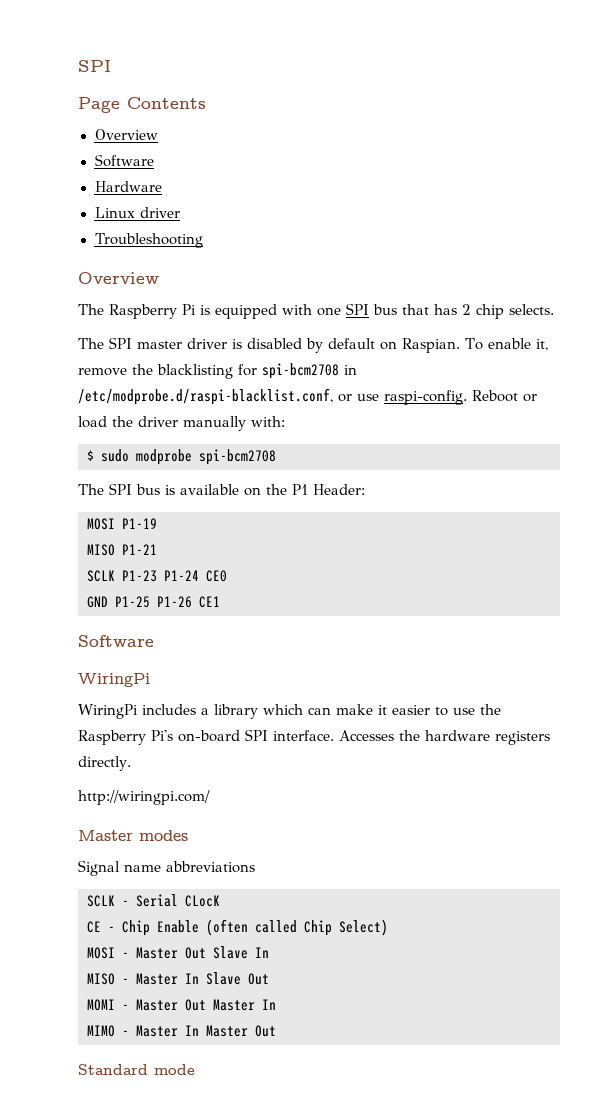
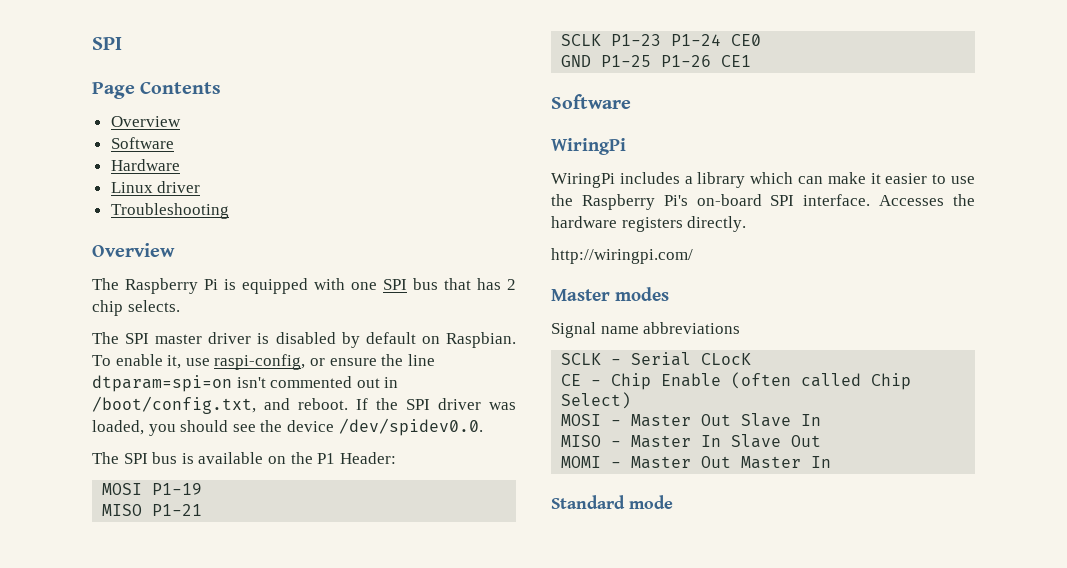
[402,338,460,353] Raspian. -> [445,332,516,348] Raspbian.
[78,363,357,379] [78,388,537,405] [78,416,285,431] [87,449,276,465] remove the blacklisting for spi-bcm2708 in /etc/modprobe.d/raspi-blacklist.conf, or use raspi-config. Reboot or load the driver manually with: // $ sudo modprobe spi-bcm2708 -> [185,354,435,370] [92,375,399,392] [92,396,516,414] [92,418,483,436] use raspi-config, or ensure the line dtparam=spi=on isn't commented out in /boot/config.txt, and reboot. If the SPI driver was loaded, you should see the device /dev/spidev0.0.
[87,1025,276,1037] // MIMO - Master In Master Out -> (832, 462) none

